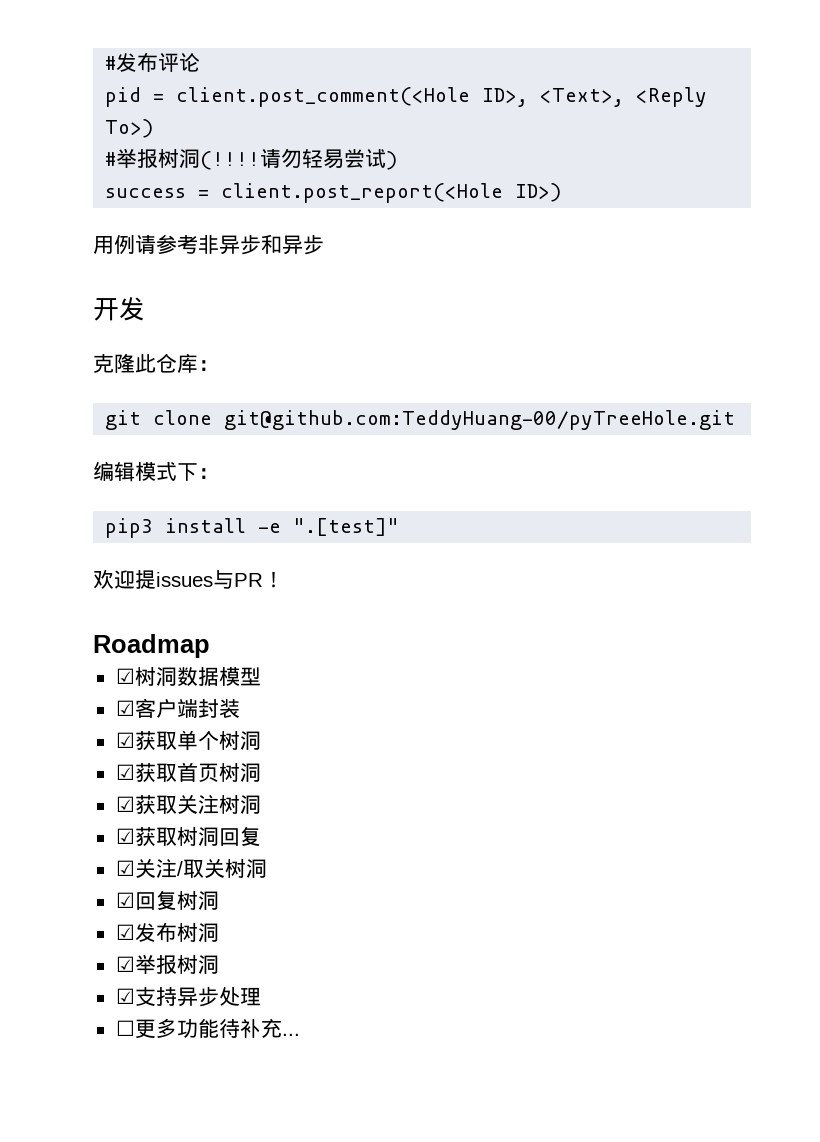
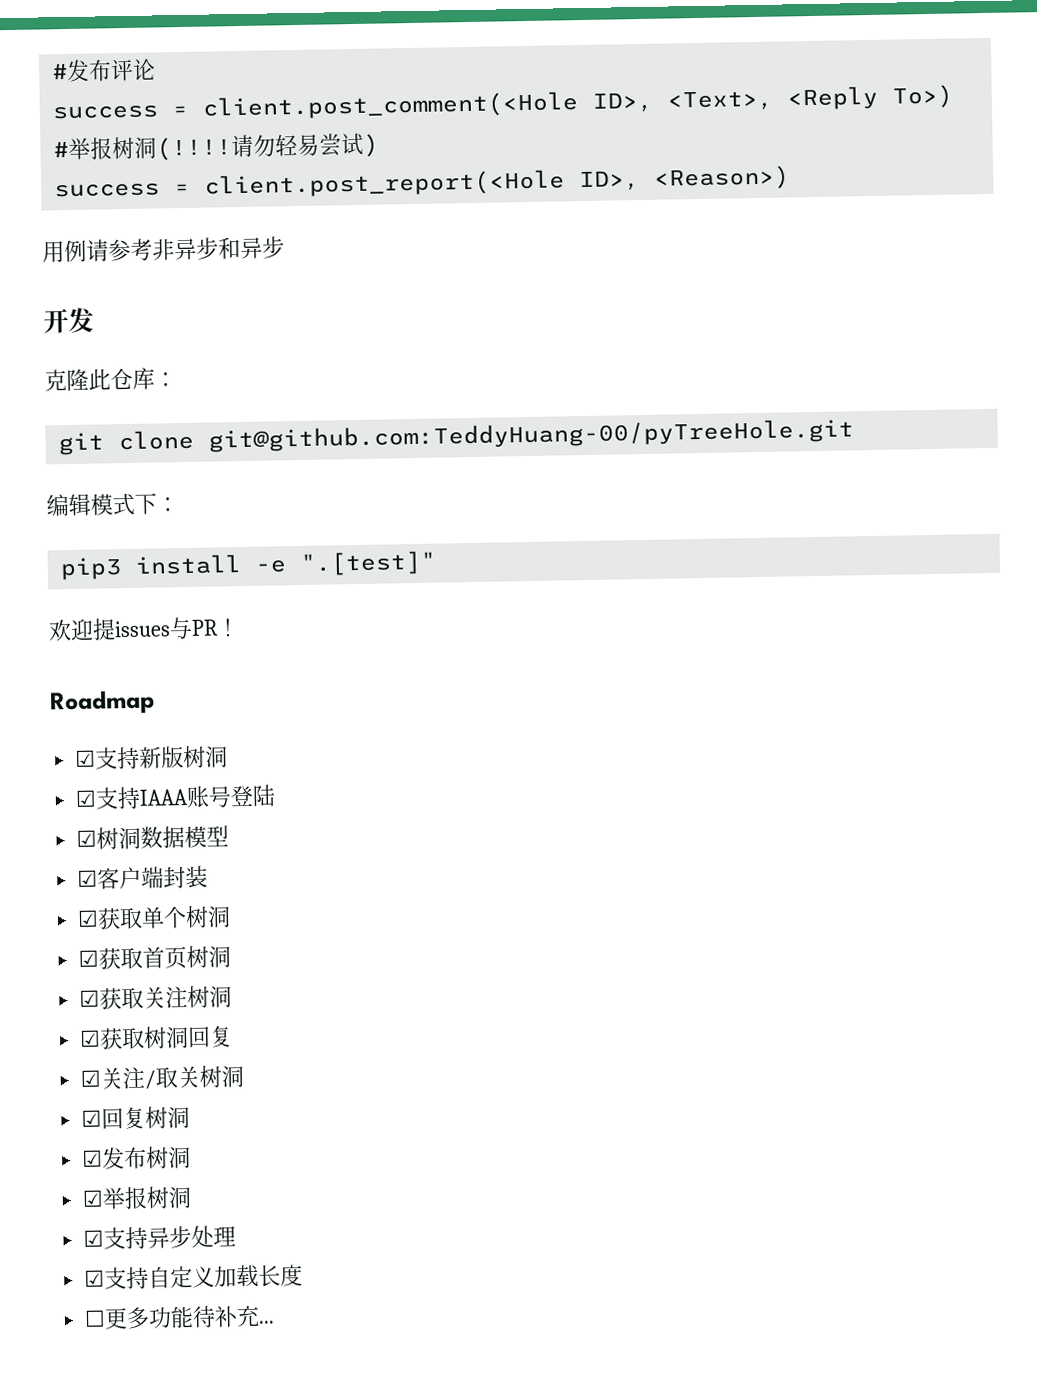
[105,87,142,107] pid -> [52,104,160,120] success
[515,183,562,202] ID>) -> [579,165,791,192] ID>, <Reason>)
(210, 646) none -> [75,745,229,770] [75,784,277,810] // ☑支持新版树洞 // ☑支持IAAA账号登陆
(261, 996) none -> [84,1264,304,1290] // ☑支持自定义加载长度

